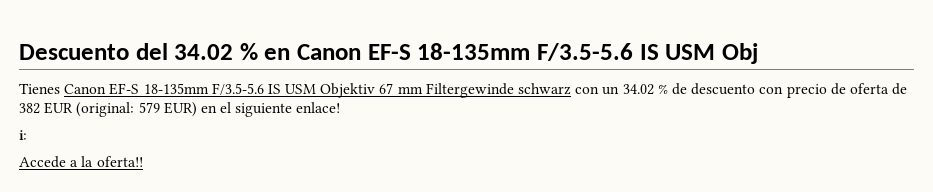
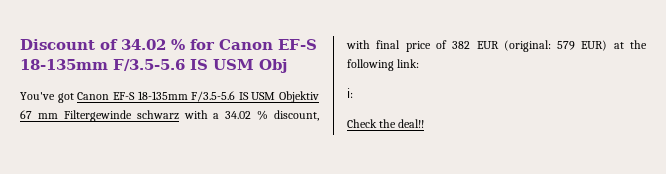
[19,43,291,60] Descuento del 34.02 % en -> [20,39,215,50] Discount of 34.02 % for
[19,83,60,94] Tienes -> [20,92,74,103] You've got
[575,83,908,98] con un 34.02 % de descuento con precio de oferta de -> [183,110,319,121] [346,40,447,52] with a 34.02 % discount, with final price of
[200,102,341,117] [19,130,27,140] [19,156,143,168] en el siguiente enlace! // ℹ: // Accede a la oferta!! -> [613,40,647,49] [347,59,420,71] [347,88,353,98] [347,119,425,128] at the following link: // ℹ: // Check the deal!!

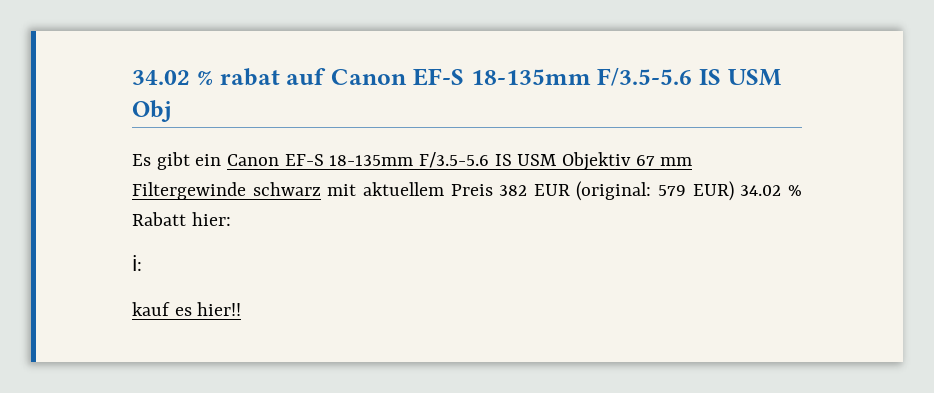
[20,39,215,50] Discount of 34.02 % for -> [132,68,327,86] 34.02 % rabat auf
[20,92,74,103] You've got -> [132,152,222,170] Es gibt ein
[183,110,319,121] [346,40,447,52] with a 34.02 % discount, with final price of -> [327,182,493,196] mit aktuellem Preis
[613,40,647,49] [347,59,420,71] [347,88,353,98] [347,119,425,128] at the following link: // ℹ: // Check the deal!! -> [740,185,802,196] [132,212,231,226] [132,255,142,271] [132,302,242,316] 34.02 % Rabatt hier: // ℹ: // kauf es hier!!

